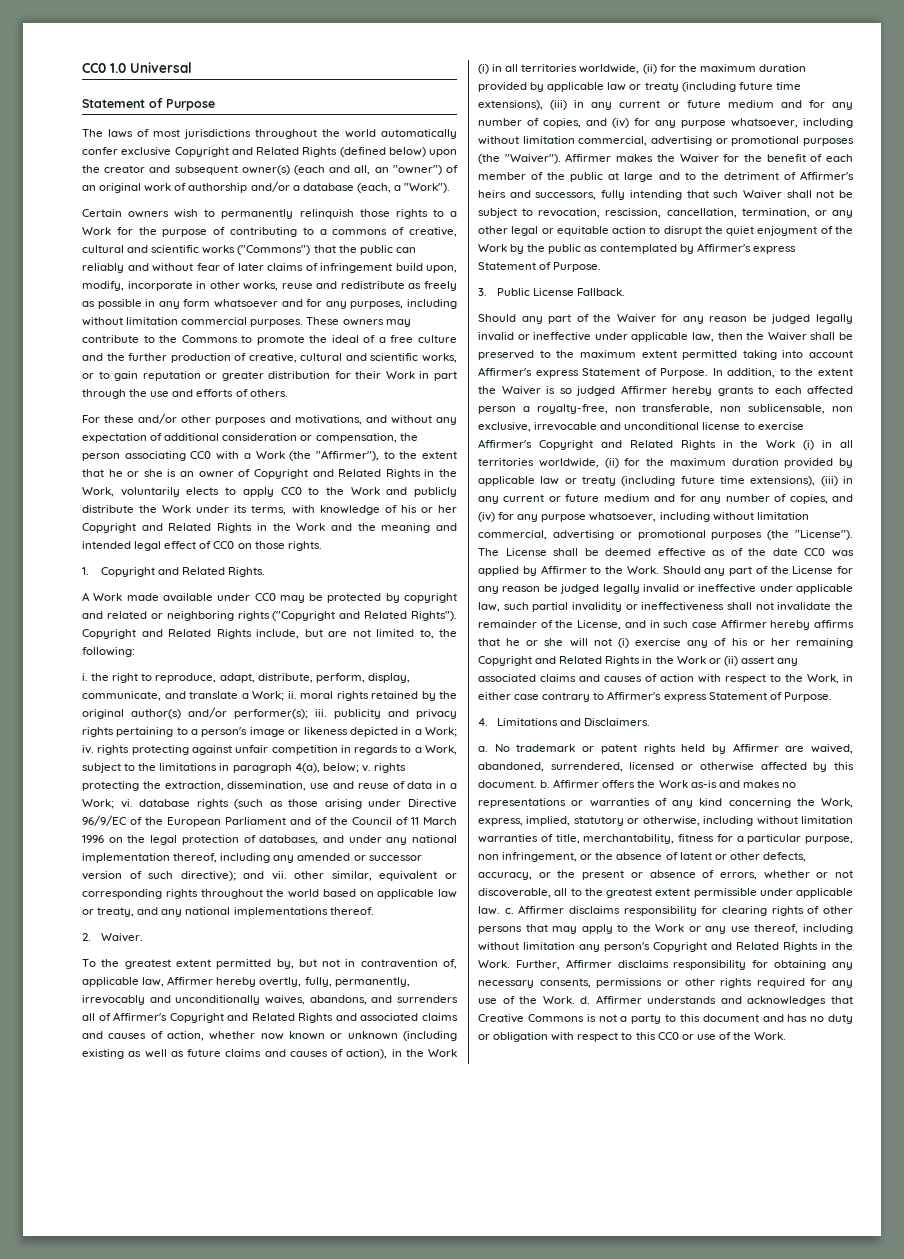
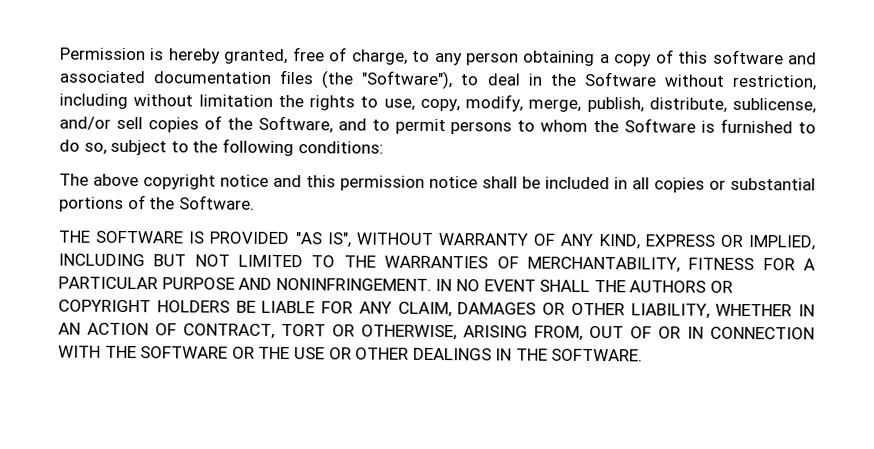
[82,62,192,73] [82,98,215,111] [82,129,457,139] [82,147,457,157] [82,165,458,175] [82,181,451,193] [82,209,457,219] [82,227,458,237] [82,245,416,255] [82,263,457,273] [82,281,457,291] [82,299,457,309] [82,317,411,327] [82,335,457,345] [82,353,457,363] [82,371,457,381] [82,389,288,399] [82,413,457,425] [82,433,418,443] [82,450,457,461] [82,469,458,479] [82,487,457,497] [82,505,457,515] [82,523,457,533] [82,541,322,551] [82,567,266,577] [82,592,458,603] [82,611,457,621] [82,629,457,639] [82,647,135,657] [82,673,410,683] [82,691,457,701] [82,707,457,719] [82,727,458,737] [82,745,458,755] [82,763,406,773] [82,781,458,791] [82,799,457,809] [82,815,457,827] [82,835,457,845] [82,853,422,863] [82,871,457,881] [82,889,457,899] [82,907,374,917] [82,933,143,942] [82,959,458,969] [82,976,410,987] [82,995,458,1005] [82,1012,458,1023] [82,1031,457,1041] [82,1049,457,1059] [478,64,806,74] [478,82,801,92] [478,100,853,110] [478,118,853,128] [478,136,854,146] [478,153,853,164] [478,171,854,182] [478,190,853,200] [478,208,853,218] [478,226,853,236] [478,243,796,254] [478,262,602,272] [478,288,626,296] [478,314,853,324] [478,332,854,342] [478,350,853,360] [478,367,853,378] [478,385,853,396] [478,404,853,414] [478,422,804,432] [478,439,853,450] [478,458,853,468] [478,476,853,486] [478,494,853,504] [478,512,809,522] [478,530,853,540] [478,548,854,557] [478,565,853,576] [478,584,853,594] [478,602,853,612] [478,619,854,630] [478,638,853,648] [478,656,799,666] [478,674,853,684] [478,691,832,702] [478,718,651,726] [478,743,853,754] [478,762,854,772] [478,779,796,788] [478,798,853,808] [478,816,853,826] [478,834,853,844] [478,852,806,862] [478,870,853,880] [478,888,853,898] [478,905,853,916] [478,924,853,934] [478,942,853,952] [478,959,853,970] [478,978,853,988] [478,995,853,1006] [478,1014,853,1024] [478,1032,787,1042] CC0 1.0 Universal // Statement of Purpose // The laws of most jurisdictions throughout the world automatically confer exclusive Copyright and Related Rights (defined below) upon the creator and subsequent owner(s) (each and all, an "owner") of an original work of authorship and/or a database (each, a "Work"). // Certain owners wish to permanently relinquish those rights to a Work for the purpose of contributing to a commons of creative, cultural and scientific works ("Commons") that the public can reliably and without fear of later claims of infringement build upon, modify, incorporate in other works, reuse and redistribute as freely as possible in any form whatsoever and for any purposes, including without limitation commercial purposes. These owners may contribute to the Commons to promote the ideal of a free culture and the further production of creative, cultural and scientific works, or to gain reputation or greater distribution for their Work in part through the use and efforts of others. // For these and/or other purposes and motivations, and without any expectation of additional consideration or compensation, the person associating CC0 with a Work (the "Affirmer"), to the extent that he or she is an owner of Copyright and Related Rights in the Work, voluntarily elects to apply CC0 to the Work and publicly distribute the Work under its terms, with knowledge of his or her Copyright and Related Rights in the Work and the meaning and intended legal effect of CC0 on those rights. // 1. Copyright and Related Rights. // A Work made available under CC0 may be protected by copyright and related or neighboring rights ("Copyright and Related Rights"). Copyright and Related Rights include, but are not limited to, the following: // i. the right to reproduce, adapt, distribute, perform, display, communicate, and translate a Work; ii. moral rights retained by the original author(s) and/or performer(s); iii. publicity and privacy rights pertaining to a person's image or likeness depicted in a Work; iv. rights protecting against unfair competition in regards to a Work, subject to the limitations in paragraph 4(a), below; v. rights protecting the extraction, dissemination, use and reuse of data in a Work; vi. database rights (such as those arising under Directive 96/9/EC of the European Parliament and of the Council of 11 March 1996 on the legal protection of databases, and under any national implementation thereof, including any amended or successor version of such directive); and vii. other similar, equivalent or corresponding rights throughout the world based on applicable law or treaty, and any national implementations thereof. // 2. Waiver. // To the greatest extent permitted by, but not in contravention of, applicable law, Affirmer hereby overtly, fully, permanently, irrevocably and unconditionally waives, abandons, and surrenders all of Affirmer's Copyright and Related Rights and associated claims and causes of action, whether now known or unknown (including existing as well as future claims and causes of action), in the Work (i) in all territories worldwide, (ii) for the maximum duration provided by applicable law or treaty (including future time extensions), (iii) in any current or future medium and for any number of copies, and (iv) for any purpose whatsoever, including without limitation commercial, advertising or promotional purposes (the "Waiver"). Affirmer makes the Waiver for the benefit of each member of the public at large and to the detriment of Affirmer's heirs and successors, fully intending that such Waiver shall not be subject to revocation, rescission, cancellation, termination, or any other legal or equitable action to disrupt the quiet enjoyment of the Work by the public as contemplated by Affirmer's express Statement of Purpose. // 3. Public License Fallback. // Should any part of the Waiver for any reason be judged legally invalid or ineffective under applicable law, then the Waiver shall be preserved to the maximum extent permitted taking into account Affirmer's express Statement of Purpose. In addition, to the extent the Waiver is so judged Affirmer hereby grants to each affected person a royalty-free, non transferable, non sublicensable, non exclusive, irrevocable and unconditional license to exercise Affirmer's Copyright and Related Rights in the Work (i) in all territories worldwide, (ii) for the maximum duration provided by applicable law or treaty (including future time extensions), (iii) in any current or future medium and for any number of copies, and (iv) for any purpose whatsoever, including without limitation commercial, advertising or promotional purposes (the "License"). The License shall be deemed effective as of the date CC0 was applied by Affirmer to the Work. Should any part of the License for any reason be judged legally invalid or ineffective under applicable law, such partial invalidity or ineffectiveness shall not invalidate the remainder of the License, and in such case Affirmer hereby affirms that he or she will not (i) exercise any of his or her remaining Copyright and Related Rights in the Work or (ii) assert any associated claims and causes of action with respect to the Work, in either case contrary to Affirmer's express Statement of Purpose. // 4. Limitations and Disclaimers. // a. No trademark or patent rights held by Affirmer are waived, abandoned, surrendered, licensed or otherwise affected by this document. b. Affirmer offers the Work as-is and makes no representations or warranties of any kind concerning the Work, express, implied, statutory or otherwise, including without limitation warranties of title, merchantability, fitness for a particular purpose, non infringement, or the absence of latent or other defects, accuracy, or the present or absence of errors, whether or not discoverable, all to the greatest extent permissible under applicable law. c. Affirmer disclaims responsibility for clearing rights of other persons that may apply to the Work or any use thereof, including without limitation any person's Copyright and Related Rights in the Work. Further, Affirmer disclaims responsibility for obtaining any necessary consents, permissions or other rights required for any use of the Work. d. Affirmer understands and acknowledges that Creative Commons is not a party to this document and has no duty or obligation with respect to this CC0 or use of the Work. -> [60,47,817,67] [59,69,816,91] [59,93,816,114] [59,115,816,135] [59,138,384,157] [59,173,816,193] [59,194,255,212] [58,230,815,251] [58,253,816,273] [58,276,733,293] [58,299,815,319] [58,322,815,341] [58,345,644,362] Permission is hereby granted, free of charge, to any person obtaining a copy of this software and associated documentation files (the "Software"), to deal in the Software without restriction, including without limitation the rights to use, copy, modify, merge, publish, distribute, sublicense, and/or sell copies of the Software, and to permit persons to whom the Software is furnished to do so, subject to the following conditions: // The above copyright notice and this permission notice shall be included in all copies or substantial portions of the Software. // THE SOFTWARE IS PROVIDED "AS IS", WITHOUT WARRANTY OF ANY KIND, EXPRESS OR IMPLIED, INCLUDING BUT NOT LIMITED TO THE WARRANTIES OF MERCHANTABILITY, FITNESS FOR A PARTICULAR PURPOSE AND NONINFRINGEMENT. IN NO EVENT SHALL THE AUTHORS OR COPYRIGHT HOLDERS BE LIABLE FOR ANY CLAIM, DAMAGES OR OTHER LIABILITY, WHETHER IN AN ACTION OF CONTRACT, TORT OR OTHERWISE, ARISING FROM, OUT OF OR IN CONNECTION WITH THE SOFTWARE OR THE USE OR OTHER DEALINGS IN THE SOFTWARE.

